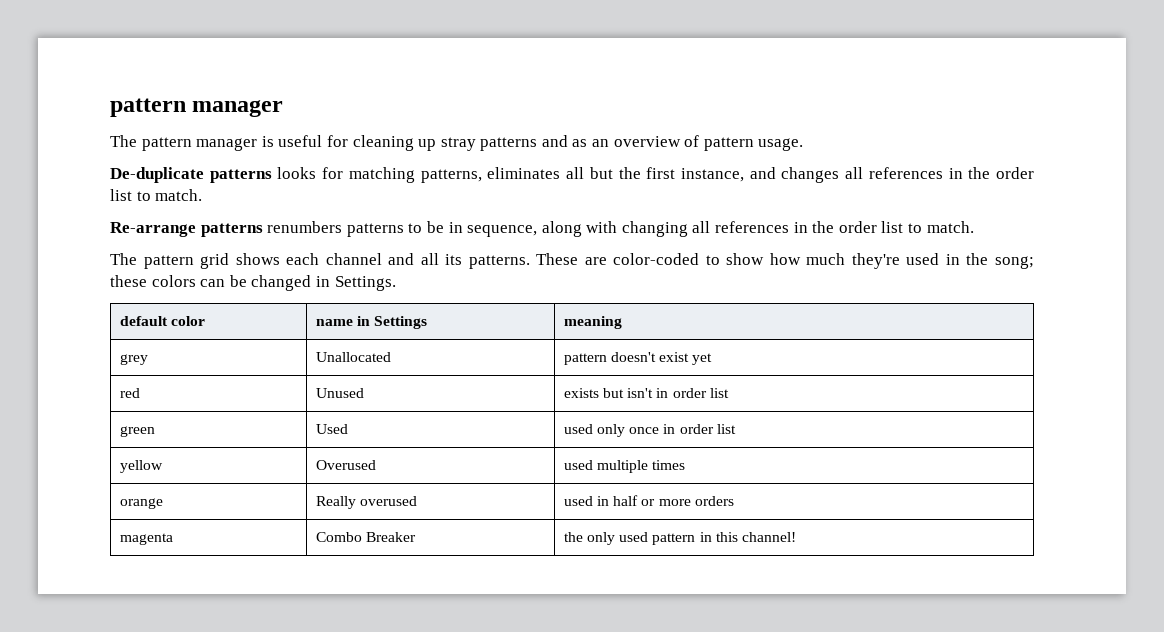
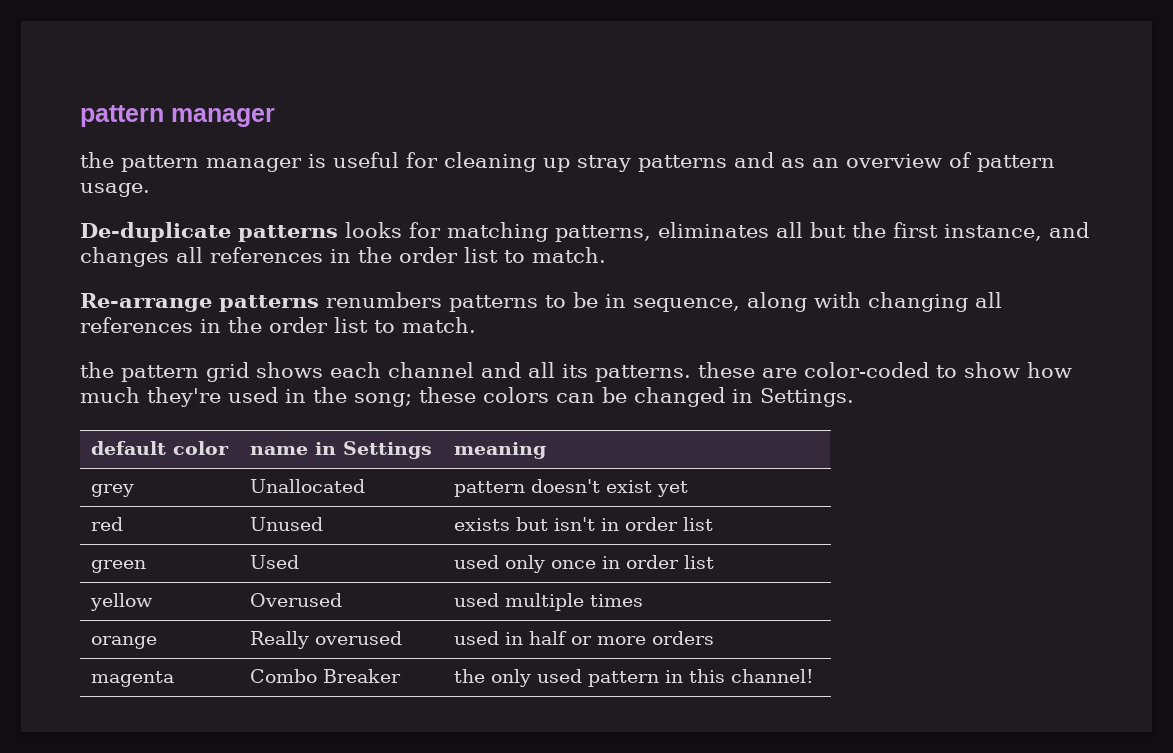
[110,135,137,147] The -> [80,152,114,168] the
[110,253,137,265] The -> [80,362,114,378] the
[536,253,579,265] These -> [698,362,755,378] these

